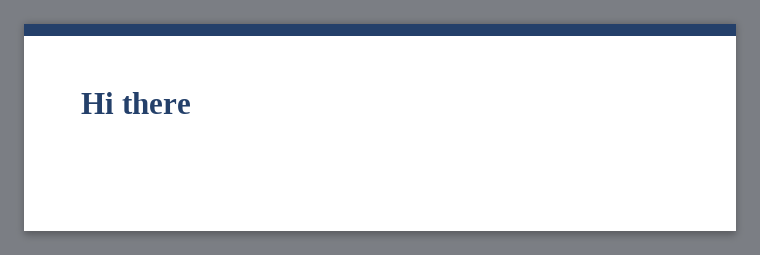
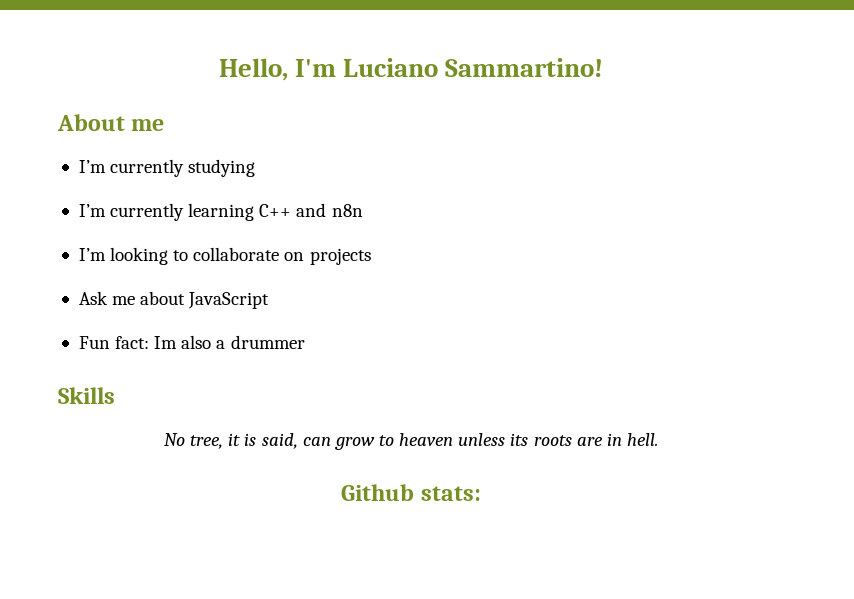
[81,92,192,114] Hi there -> [218,58,604,81] [57,114,165,131] [78,159,256,177] [78,203,363,221] [78,247,371,265] [78,291,270,309] [78,335,305,349] [58,387,115,404] [164,433,658,450] [341,484,481,501] Hello, I'm Luciano Sammartino! // About me // I’m currently studying // I’m currently learning C++ and n8n // I’m looking to collaborate on projects // Ask me about JavaScript // Fun fact: Im also a drummer // Skills // No tree, it is said, can grow to heaven unless its roots are in hell. // Github stats:

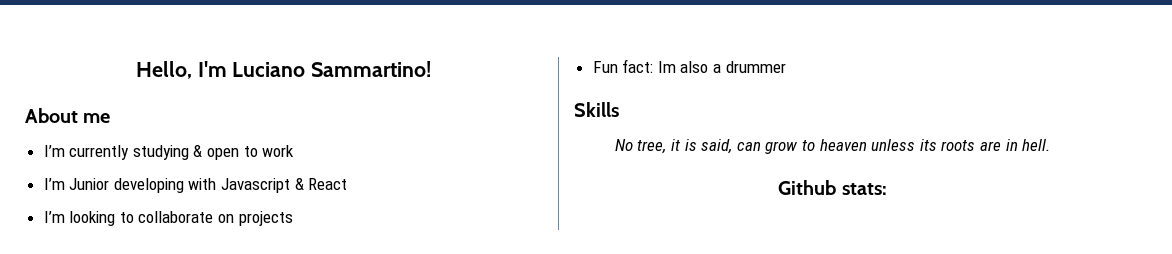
[78,203,363,221] // I’m currently learning C++ and n8n -> [193,145,295,160] [43,178,348,193] & open to work // I’m Junior developing with Javascript & React
[78,291,270,309] // Ask me about JavaScript -> (293, 218) none

